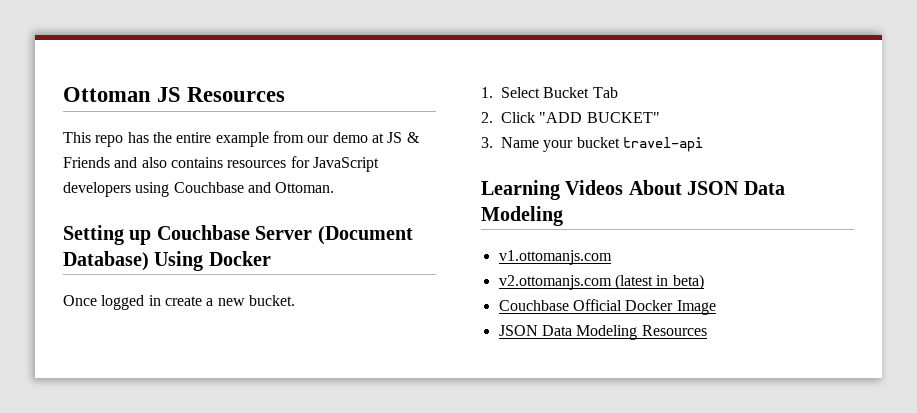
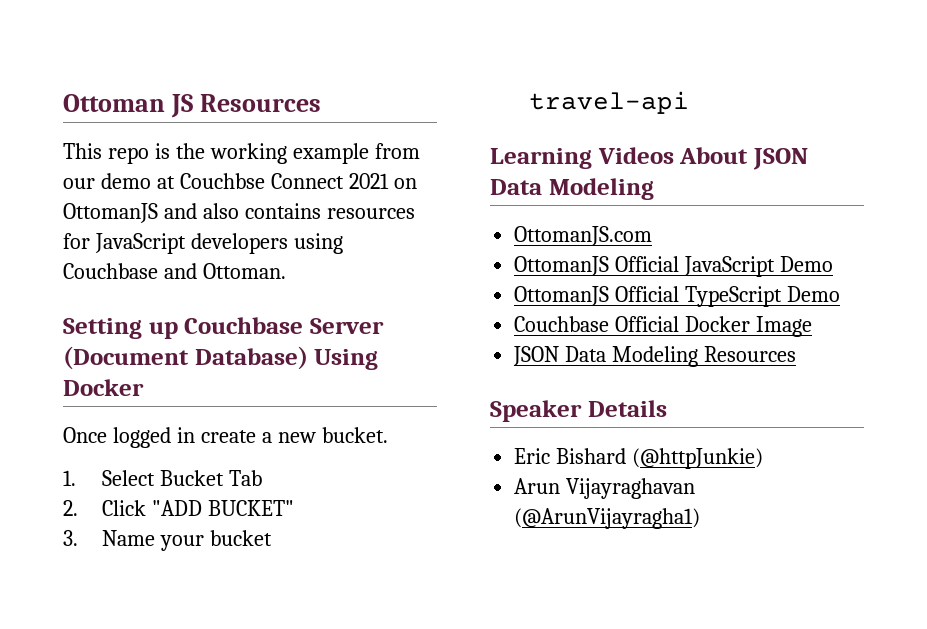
[127,132,212,143] has the entire -> [154,143,287,164] is the working
[387,132,420,143] [63,157,110,168] JS & Friends -> [179,173,417,189] [63,203,158,223] Couchbse Connect 2021 on OttomanJS
[498,250,612,265] [498,274,704,290] v1.ottomanjs.com // v2.ottomanjs.com (latest in beta) -> [514,226,653,246] [514,256,834,277] [514,286,841,307] OttomanJS.com // OttomanJS Official JavaScript Demo // OttomanJS Official TypeScript Demo
(707, 330) none -> [490,400,667,422] [514,448,764,469] [514,478,696,499] [514,508,701,529] // Speaker Details // Eric Bishard (@httpJunkie) // Arun Vijayraghavan (@ArunVijayragha1)

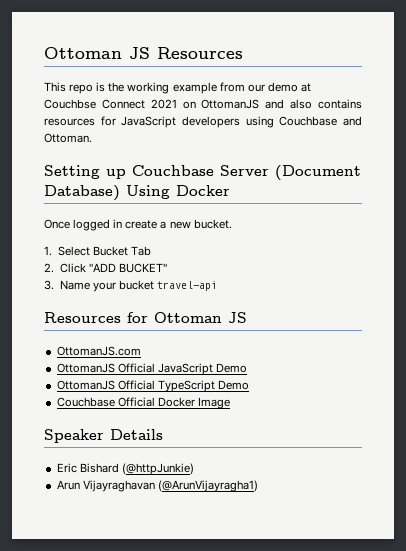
[490,147,808,170] [490,178,654,200] Learning Videos About JSON Data Modeling -> [44,312,247,323] Resources for Ottoman JS
[513,346,797,367] // JSON Data Modeling Resources -> (230, 403) none

